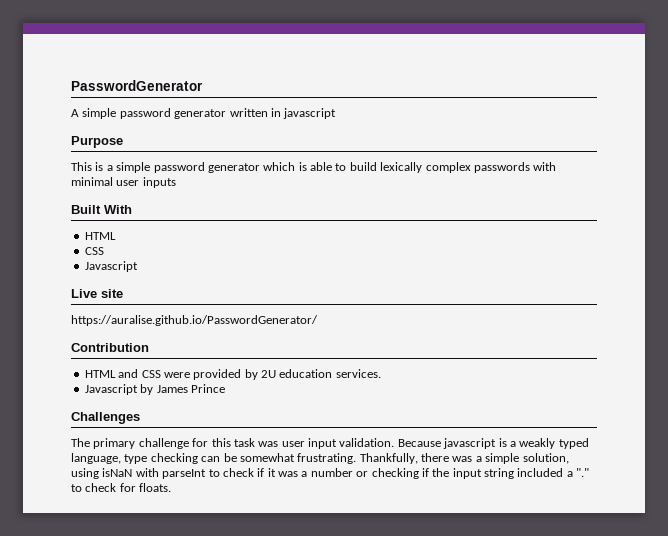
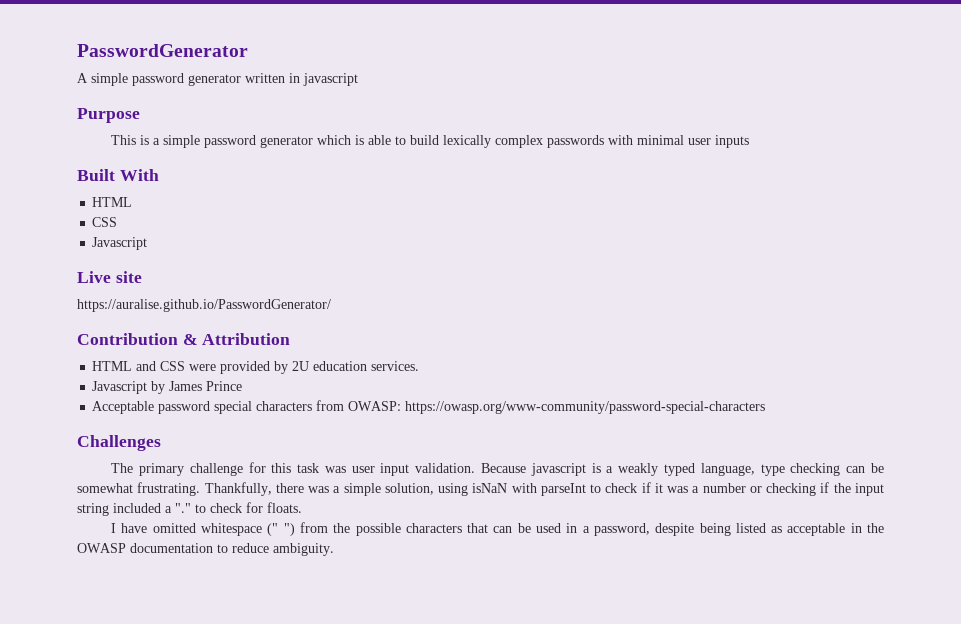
(149, 347) none -> [182,333,291,345] & Attribution
(225, 388) none -> [92,400,766,414] // Acceptable password special characters from OWASP: https://owasp.org/www-community/password-special-characters
(172, 487) none -> [111,522,885,536] [77,543,334,556] // I have omitted whitespace (" ") from the possible characters that can be used in a password, despite being listed as acceptable in the OWASP documentation to reduce ambiguity.

